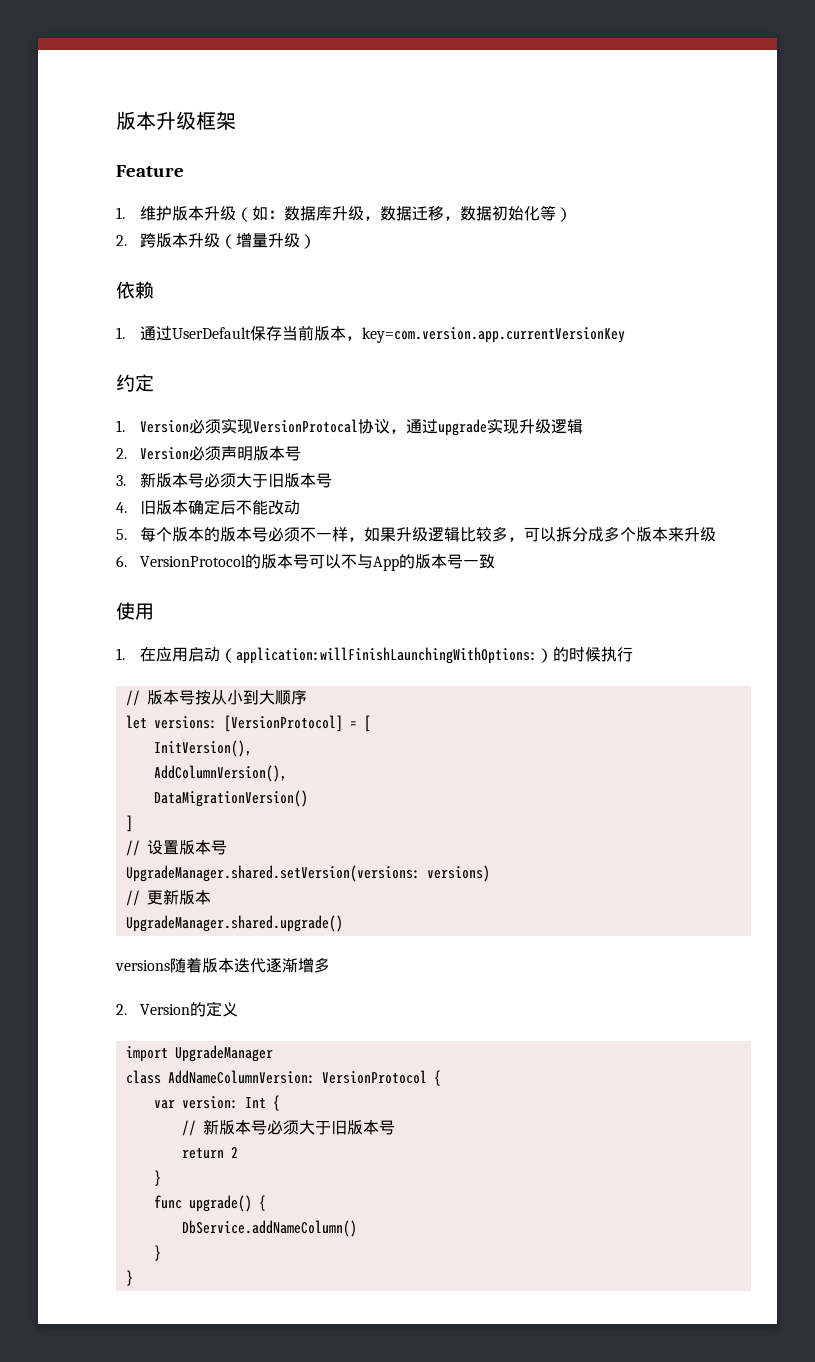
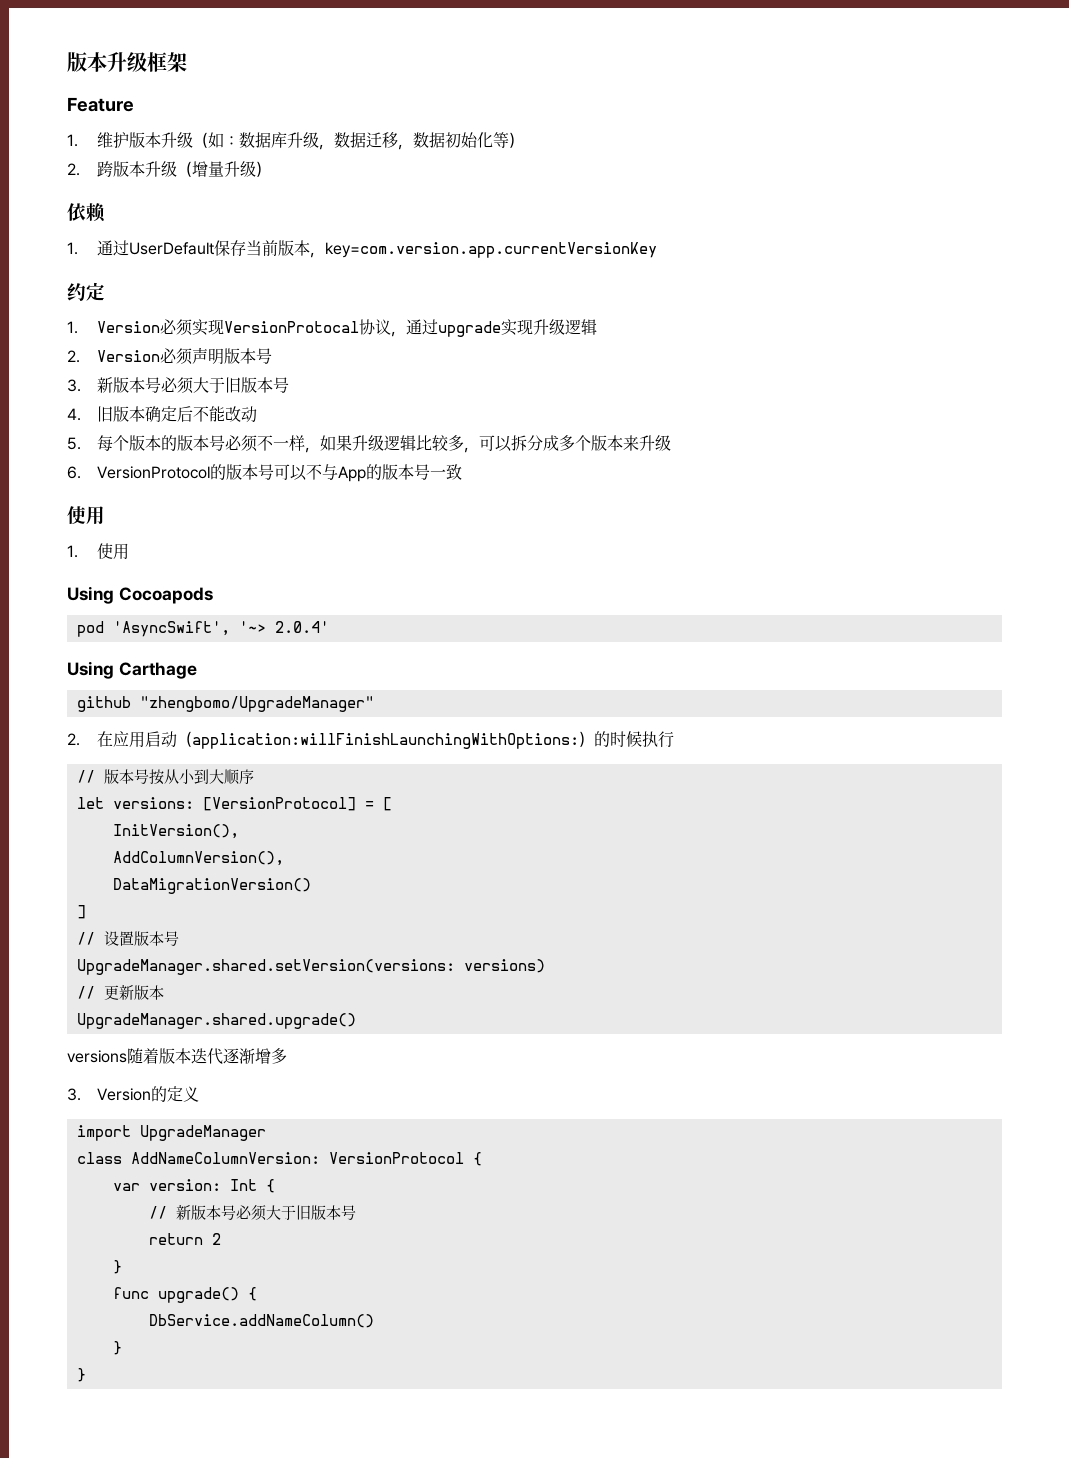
(125, 654) none -> [96,543,129,560] [67,586,213,604] [76,621,329,637] [67,661,197,679] [76,696,374,712] [67,733,80,746] 使用 // Using Cocoapods // pod 'AsyncSwift', '~> 2.0.4' // Using Carthage // github "zhengbomo/UpgradeManager" // 2.
[116,1004,127,1015] 2. -> [67,1088,81,1101] 3.

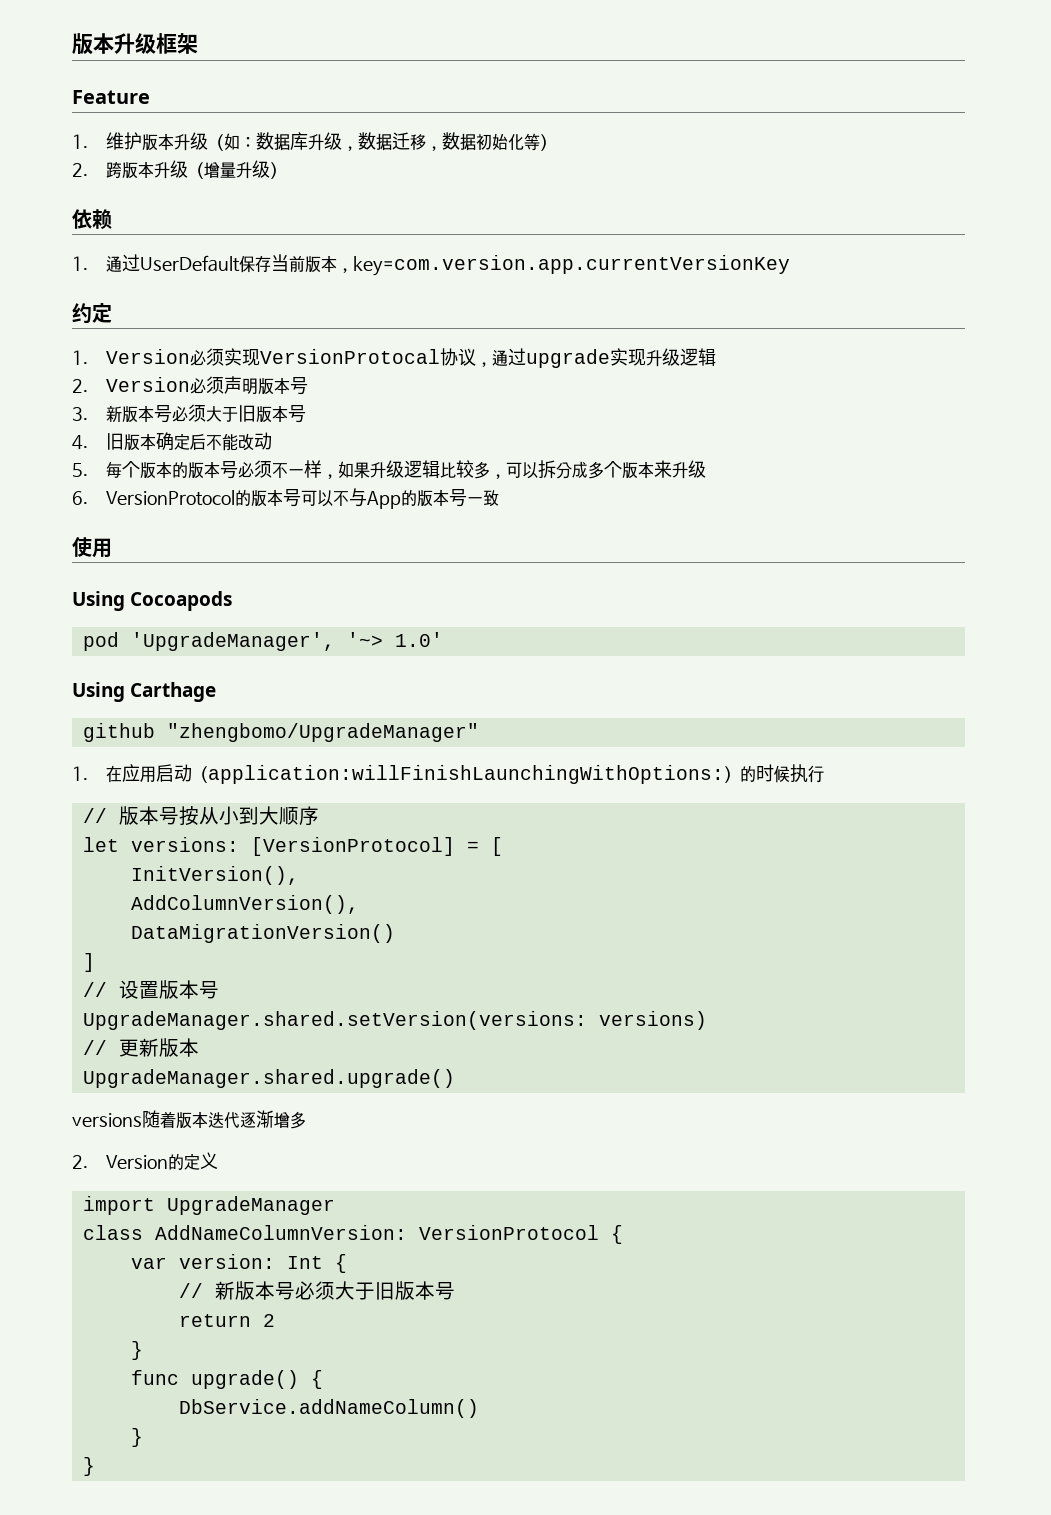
[67,543,129,560] // 1.使用 -> (112, 548) none
[112,621,329,637] 'AsyncSwift', '~> 2.0.4' -> [130,632,443,651] 'UpgradeManager', '~> 1.0'
[67,733,80,746] 2. -> [72,766,88,781] 1.
[67,1088,81,1101] 3. -> [72,1155,88,1169] 2.

